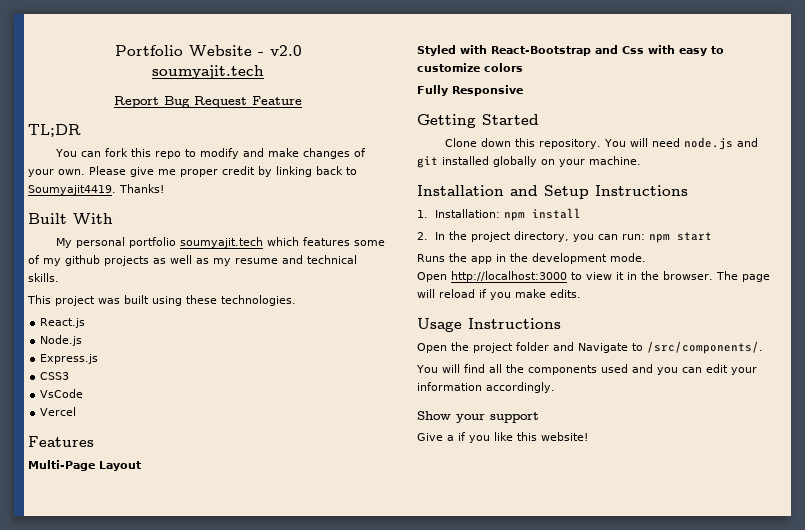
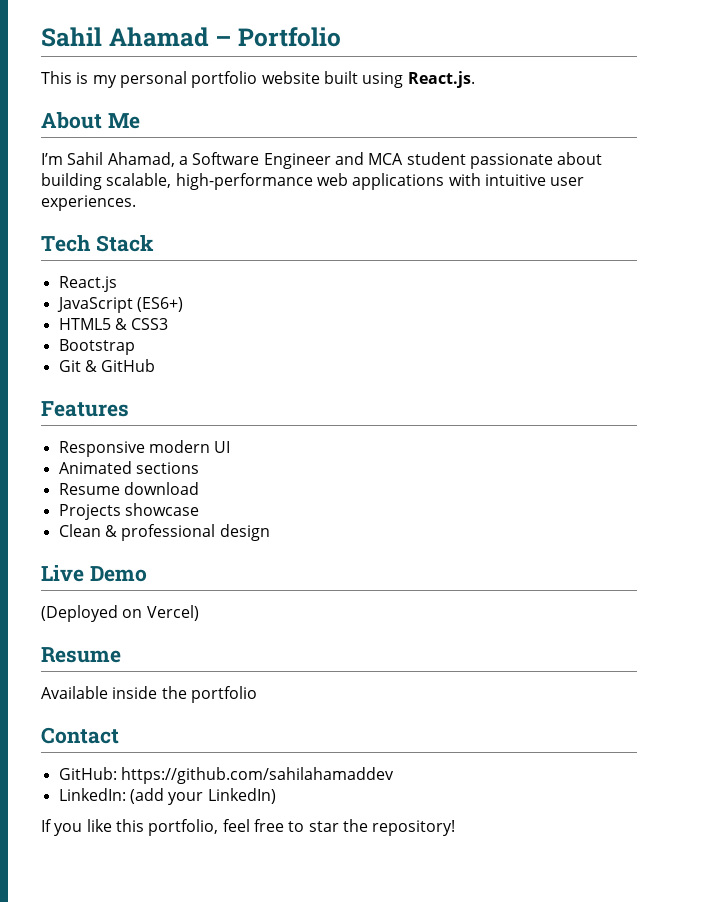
[114,45,302,57] [152,65,264,79] [114,96,302,108] [28,124,81,137] [54,148,366,159] [28,166,357,177] [28,184,164,195] [28,213,113,225] [55,237,385,248] [28,255,357,266] [28,273,59,282] [27,295,296,306] [40,318,86,328] [40,335,83,346] [40,354,99,364] [40,372,70,380] [40,389,84,398] [40,407,77,416] [28,436,94,447] [28,460,141,471] [417,45,724,56] [417,63,523,72] [417,85,523,96] [417,114,539,128] [444,137,758,150] [417,156,641,168] [417,185,688,199] [417,208,582,221] [417,231,713,243] [417,253,646,264] [417,271,770,282] [417,289,581,300] [417,318,561,332] [417,341,763,354] [416,364,757,375] [417,382,555,393] [417,411,539,423] [417,432,588,443] Portfolio Website - v2.0 // soumyajit.tech // Report Bug Request Feature // TL;DR // You can fork this repo to modify and make changes of your own. Please give me proper credit by linking back to Soumyajit4419. Thanks! // Built With // My personal portfolio soumyajit.tech which features some of my github projects as well as my resume and technical skills. // This project was built using these technologies. // React.js // Node.js // Express.js // CSS3 // VsCode // Vercel // Features // Multi-Page Layout // Styled with React-Bootstrap and Css with easy to customize colors // Fully Responsive // Getting Started // Clone down this repository. You will need node.js and git installed globally on your machine. // Installation and Setup Instructions // 1. Installation: npm install // 2. In the project directory, you can run: npm start // Runs the app in the development mode. // Open http://localhost:3000 to view it in the browser. The page will reload if you make edits. // Usage Instructions // Open the project folder and Navigate to /src/components/. // You will find all the components used and you can edit your information accordingly. // Show your support // Give a if you like this website! -> [41,27,341,47] [41,71,475,88] [41,112,140,129] [41,152,603,169] [41,173,585,190] [41,195,136,211] [41,235,154,252] [58,276,117,292] [56,297,183,313] [58,318,169,330] [58,339,135,355] [58,359,156,372] [41,401,129,417] [58,440,231,457] [58,461,199,474] [58,482,199,495] [58,503,199,520] [58,524,270,541] [41,565,147,582] [41,605,199,622] [41,647,121,663] [41,686,257,703] [41,727,119,744] [58,767,394,784] [58,788,276,805] [41,819,456,836] Sahil Ahamad – Portfolio // This is my personal portfolio website built using React.js. // About Me // I’m Sahil Ahamad, a Software Engineer and MCA student passionate about building scalable, high-performance web applications with intuitive user experiences. // Tech Stack // React.js // JavaScript (ES6+) // HTML5 & CSS3 // Bootstrap // Git & GitHub // Features // Responsive modern UI // Animated sections // Resume download // Projects showcase // Clean & professional design // Live Demo // (Deployed on Vercel) // Resume // Available inside the portfolio // Contact // GitHub: https://github.com/sahilahamaddev // LinkedIn: (add your LinkedIn) // If you like this portfolio, feel free to star the repository!

